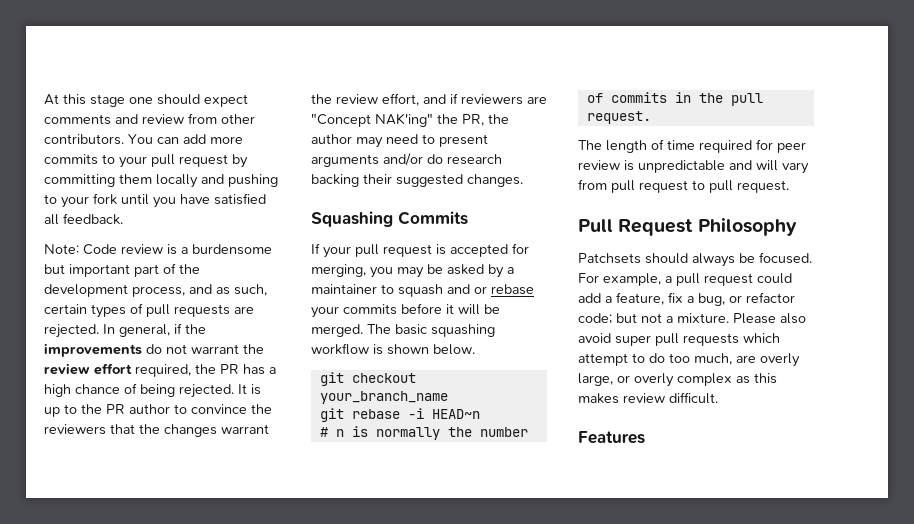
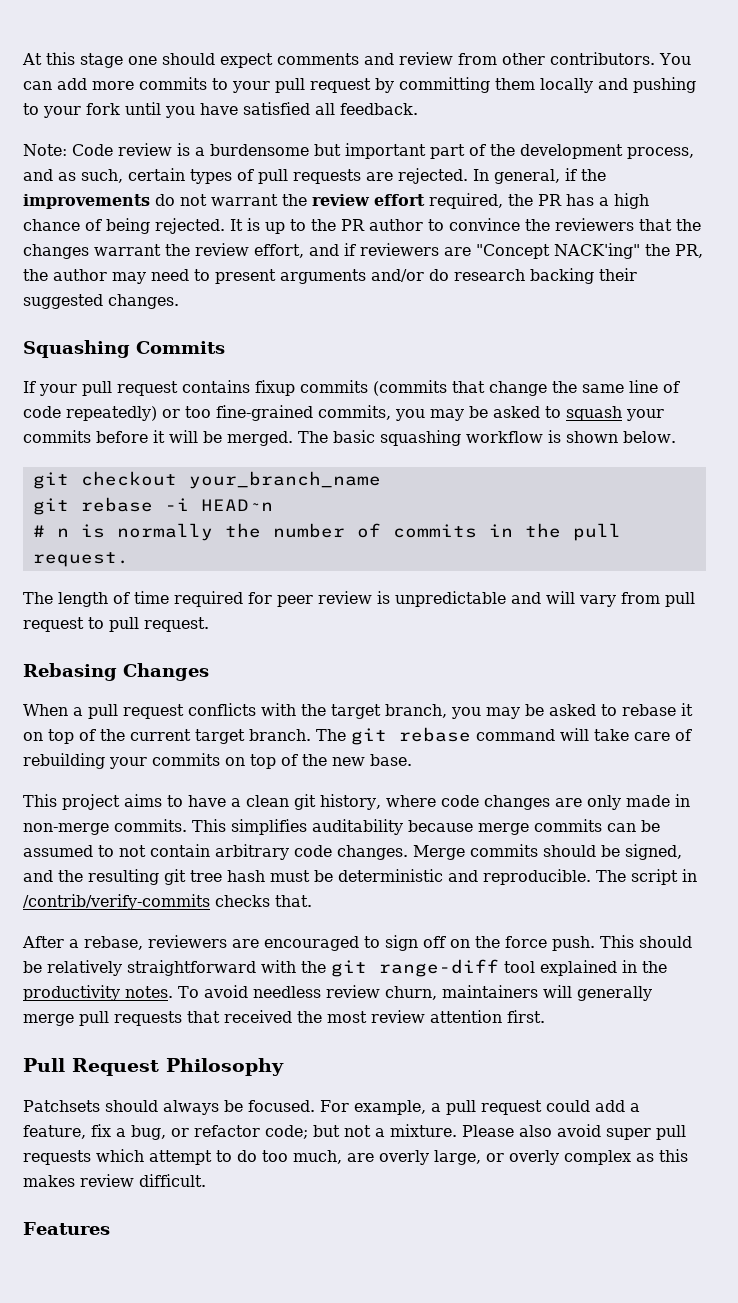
[375,113,433,127] NAK'ing" -> [554,243,640,259] NACK'ing"
[436,243,529,257] [311,264,514,278] [311,284,534,297] is accepted for merging, you may be asked by a maintainer to squash and or rebase -> [182,380,680,396] [23,405,622,421] contains fixup commits (commits that change the same line of code repeatedly) or too fine-grained commits, you may be asked to squash
(789, 186) none -> [23,663,209,681] [23,703,693,719] [23,727,692,745] [23,753,412,769] [23,794,690,810] [23,819,660,835] [23,844,682,860] [23,869,697,885] [23,894,312,910] [22,935,692,951] [23,959,667,977] [23,985,652,1001] [23,1010,545,1026] // Rebasing Changes // When a pull request conflicts with the target branch, you may be asked to rebase it on top of the current target branch. The git rebase command will take care of rebuilding your commits on top of the new base. // This project aims to have a clean git history, where code changes are only made in non-merge commits. This simplifies auditability because merge commits can be assumed to not contain arbitrary code changes. Merge commits should be signed, and the resulting git tree hash must be deterministic and reproducible. The script in /contrib/verify-commits checks that. // After a rebase, reviewers are encouraged to sign off on the force push. This should be relatively straightforward with the git range-diff tool explained in the productivity notes. To avoid needless review churn, maintainers will generally merge pull requests that received the most review attention first.

